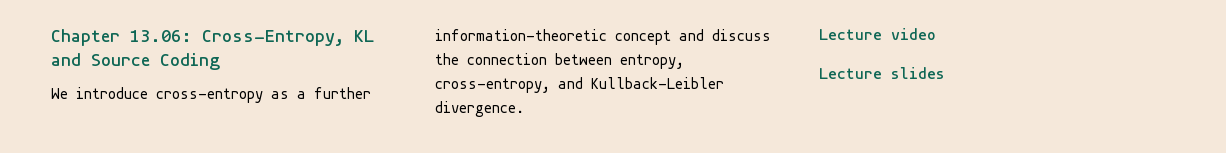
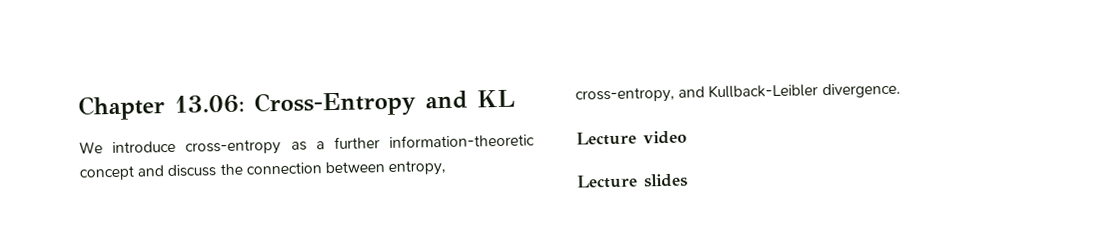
[202,30,344,46] Cross-Entropy, -> [254,90,468,119] Cross-Entropy and
[51,53,220,70] and Source Coding -> (516, 98) none

